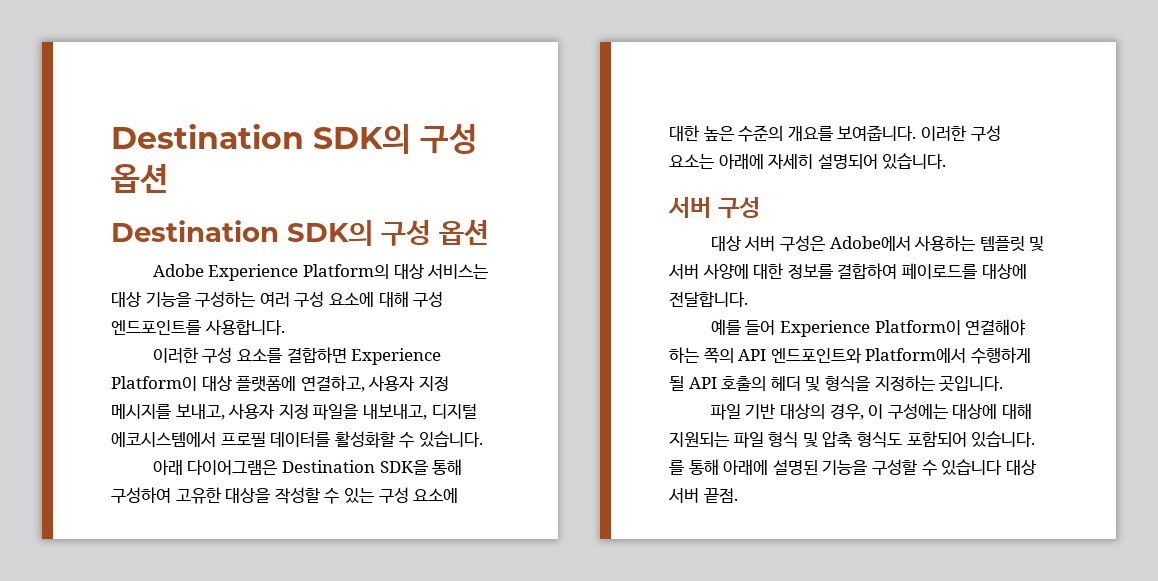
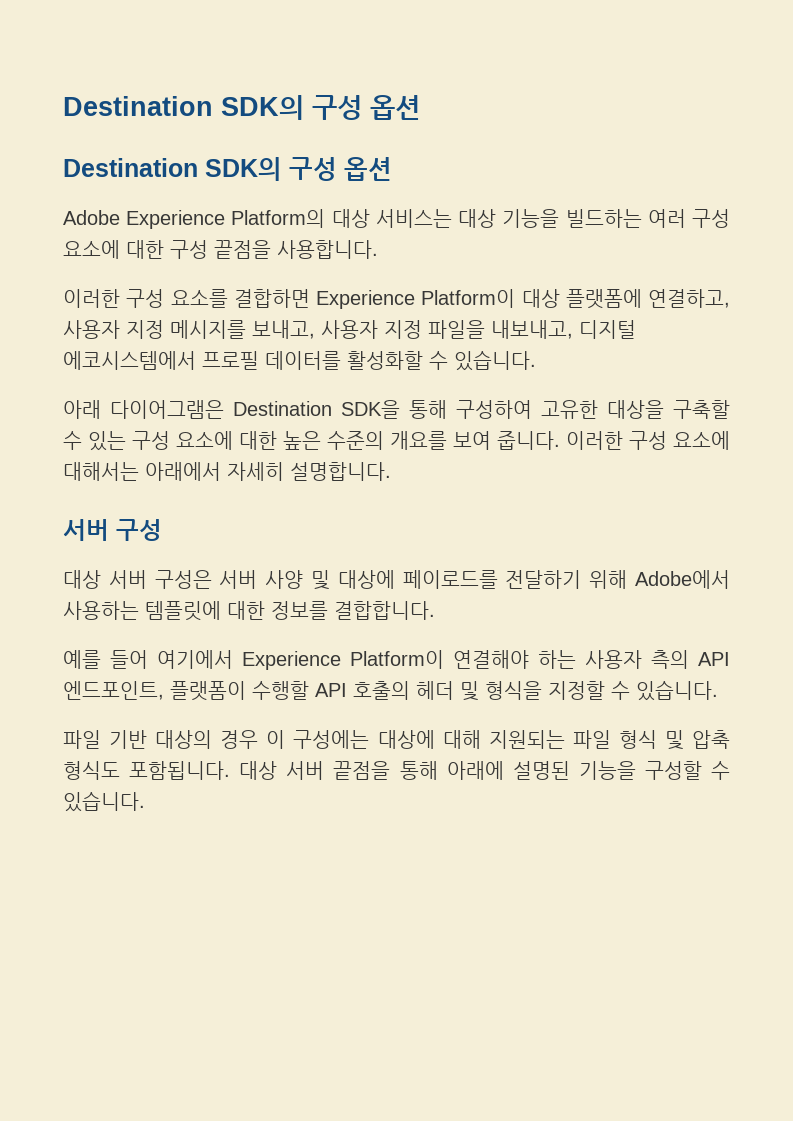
[195,291,256,307] 구성하는 -> [565,209,642,228] 빌드하는
[378,291,444,307] [111,320,201,335] 대해 구성 엔드포인트를 -> [126,240,271,259] 대한 구성 끝점을
[274,487,320,504] 작성할 -> [673,400,730,419] 구축할
[837,125,1001,141] [669,153,947,169] 보여줍니다. 이러한 구성 요소는 아래에 자세히 설명되어 있습니다. -> [453,431,730,450] [63,462,391,481] 보여 줍니다. 이러한 구성 요소에 대해서는 아래에서 자세히 설명합니다.
[829,235,1045,252] [668,263,1027,279] [669,291,748,307] Adobe에서 사용하는 템플릿 및 서버 사양에 대한 정보를 결합하여 페이로드를 대상에 전달합니다. -> [219,570,730,590] [63,601,435,621] 서버 사양 및 대상에 페이로드를 전달하기 위해 Adobe에서 사용하는 템플릿에 대한 정보를 결합합니다.
(776, 327) none -> [157,650,233,669] 여기에서
[703,347,1031,364] [669,376,684,391] 쪽의 API 엔드포인트와 Platform에서 수행하게 될 -> [585,650,730,669] [63,681,309,701] 사용자 측의 API 엔드포인트, 플랫폼이 수행할
[874,375,1004,392] 지정하는 곳입니다. -> [548,680,718,701] 지정할 수 있습니다.
[829,404,864,420] 경우, -> [220,730,259,749] 경우
[906,431,1036,447] [669,460,684,475] 포함되어 있습니다. 를 -> [129,761,391,780] 포함됩니다. 대상 서버 끝점을
[941,459,1036,475] [668,488,738,503] 있습니다 대상 서버 끝점. -> [63,791,145,812] 있습니다.

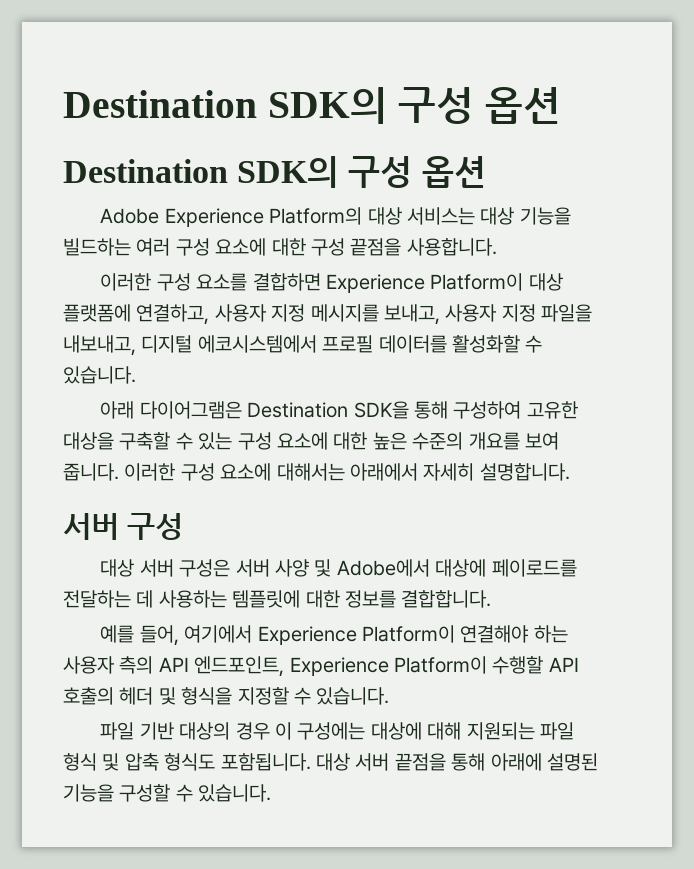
(330, 580) none -> [336,559,430,577] Adobe에서
[505,570,730,589] 전달하기 위해 Adobe에서 -> [63,590,154,608] 전달하는 데
[110,650,148,669] 들어 -> [139,625,179,646] 들어,
[170,681,246,701] 플랫폼이 -> [289,656,487,676] Experience Platform이

